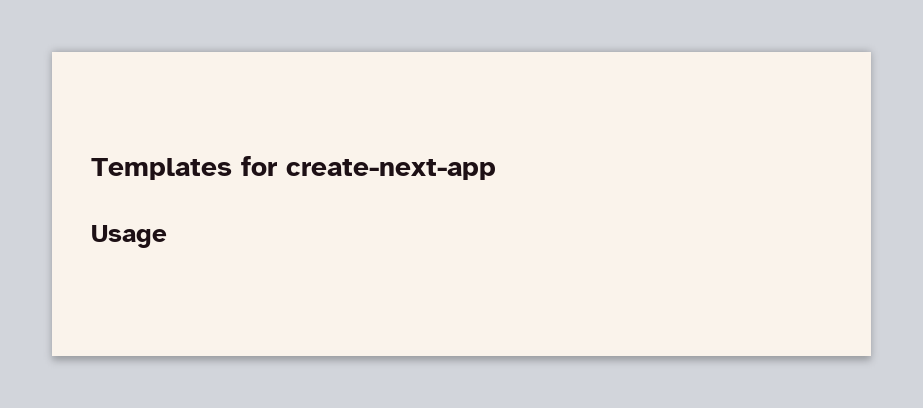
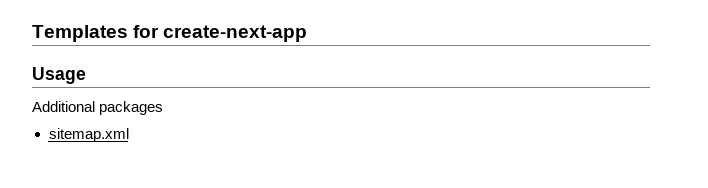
(167, 236) none -> [32,101,164,115] [48,128,129,142] // Additional packages // sitemap.xml

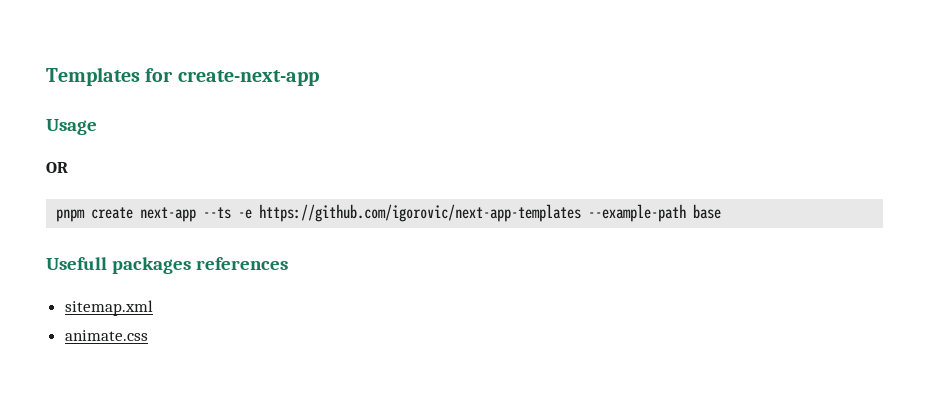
[32,101,95,112] Additional -> [46,162,68,173] [56,204,722,222] [46,257,107,270] OR // pnpm create next-app --ts -e https://github.com/igorovic/next-app-templates --example-path base // Usefull
(164, 108) none -> [195,257,288,270] references
(129, 135) none -> [64,330,148,341] // animate.css

